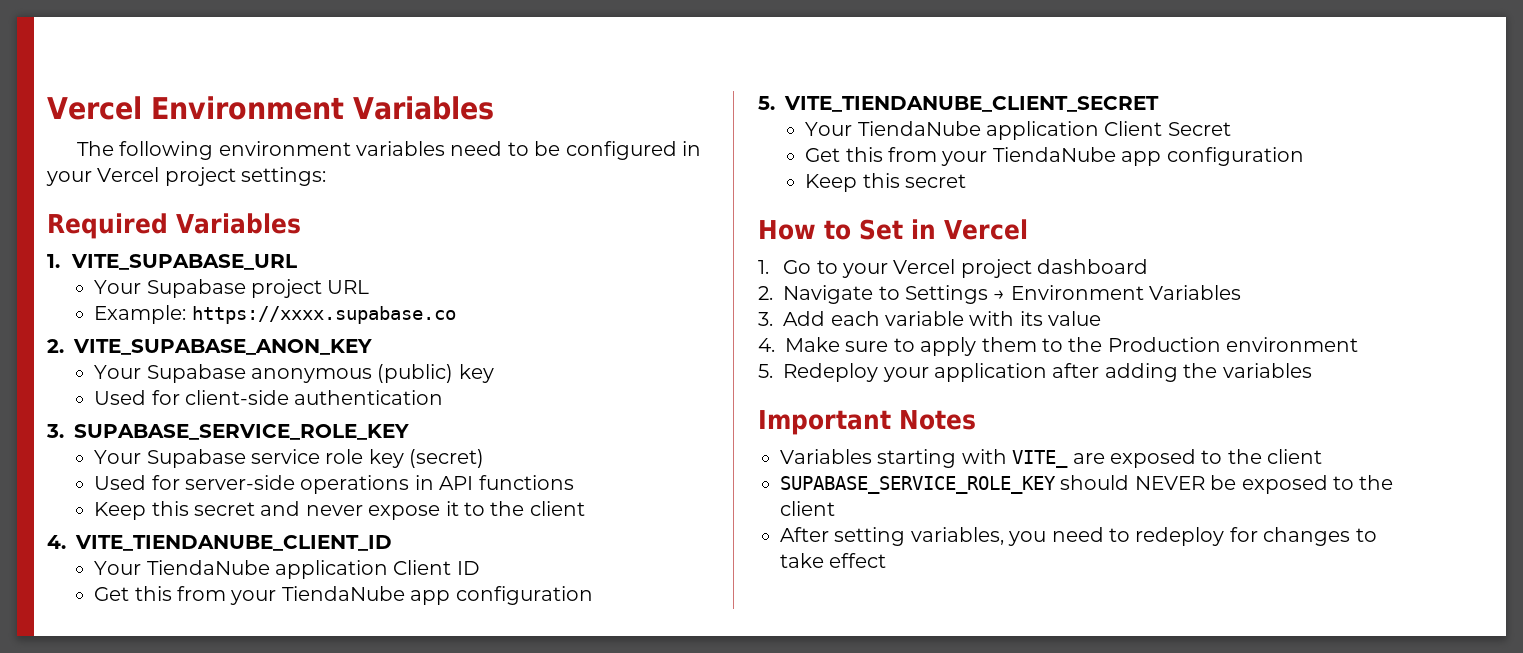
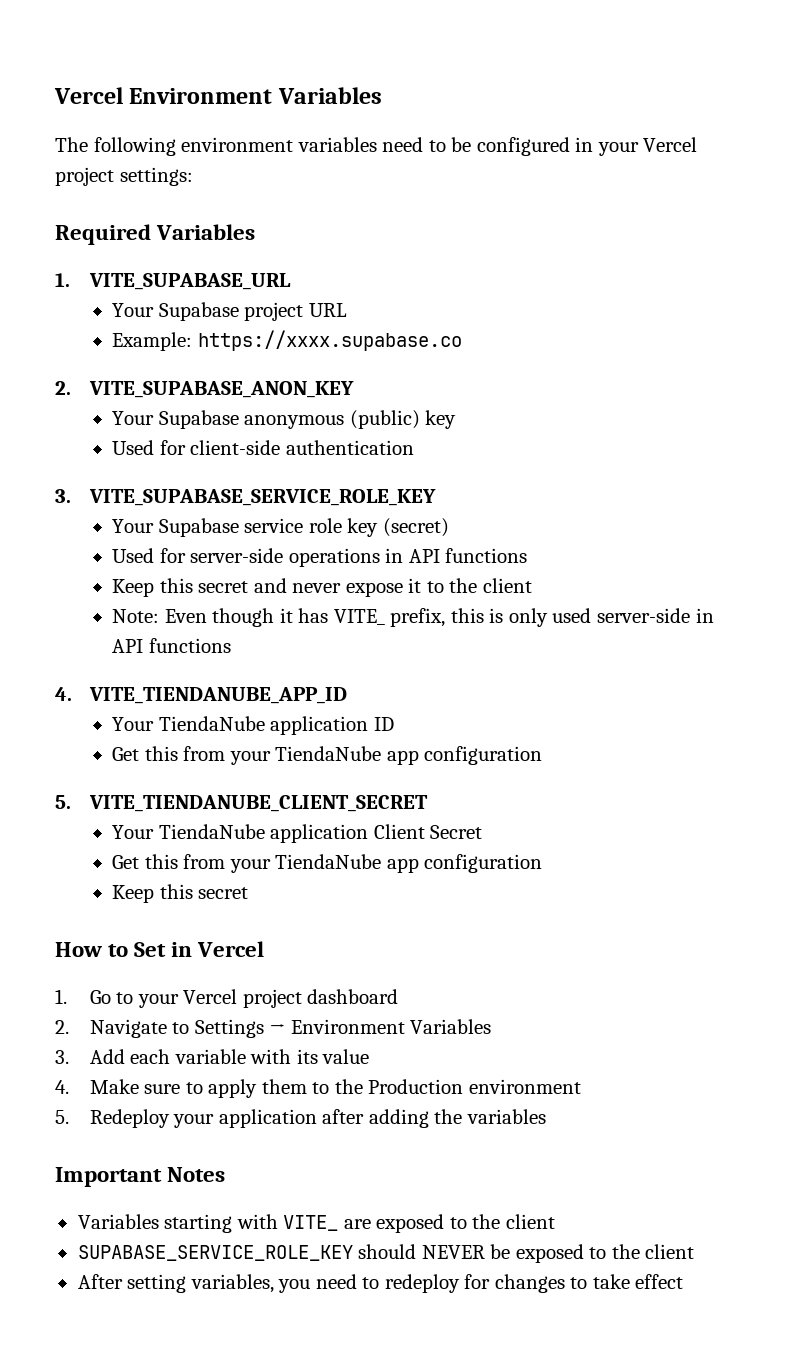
[74,424,409,440] SUPABASE_SERVICE_ROLE_KEY -> [88,489,436,506] VITE_SUPABASE_SERVICE_ROLE_KEY
[47,535,392,551] [94,560,452,579] // 4. VITE_TIENDANUBE_CLIENT_ID // Your TiendaNube application Client -> [112,608,714,627] [112,638,231,653] [55,687,347,704] [112,716,369,735] // Note: Even though it has VITE_ prefix, this is only used server-side in API functions // 4. VITE_TIENDANUBE_APP_ID // Your TiendaNube application

